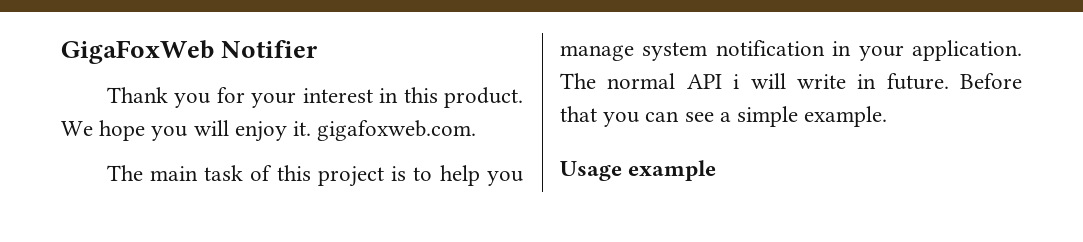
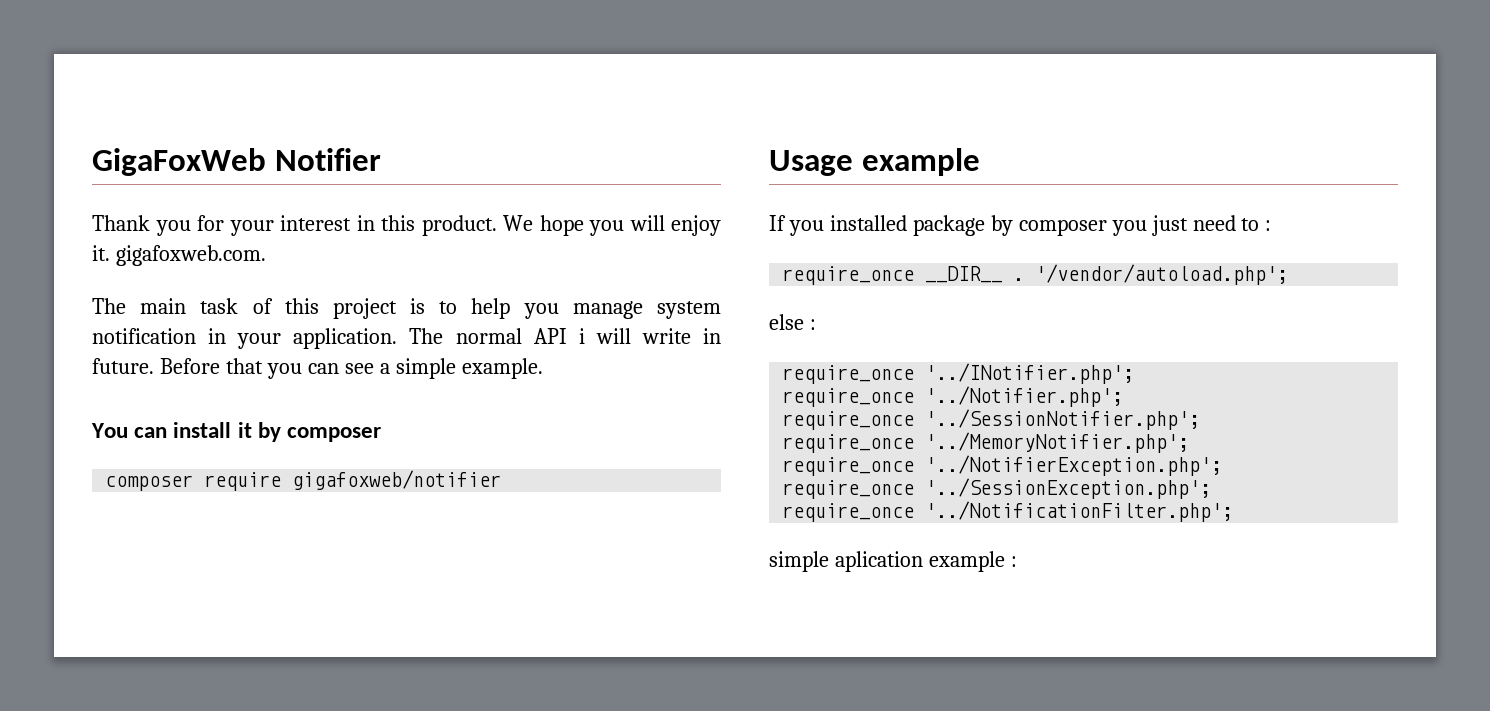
[560,160,717,181] Usage example -> [91,422,382,442] [105,470,502,491] [769,148,980,176] [769,215,1272,236] [782,264,1289,285] [769,314,816,330] [782,363,1135,384] [782,386,1124,407] [782,409,1201,430] [782,432,1190,453] [782,455,1223,476] [782,478,1212,499] [782,501,1234,522] [769,551,1017,572] You can install it by composer // composer require gigafoxweb/notifier // Usage example // If you installed package by composer you just need to : // require_once __DIR__ . '/vendor/autoload.php'; // else : // require_once '../INotifier.php'; // require_once '../Notifier.php'; // require_once '../SessionNotifier.php'; // require_once '../MemoryNotifier.php'; // require_once '../NotifierException.php'; // require_once '../SessionException.php'; // require_once '../NotificationFilter.php'; // simple aplication example :

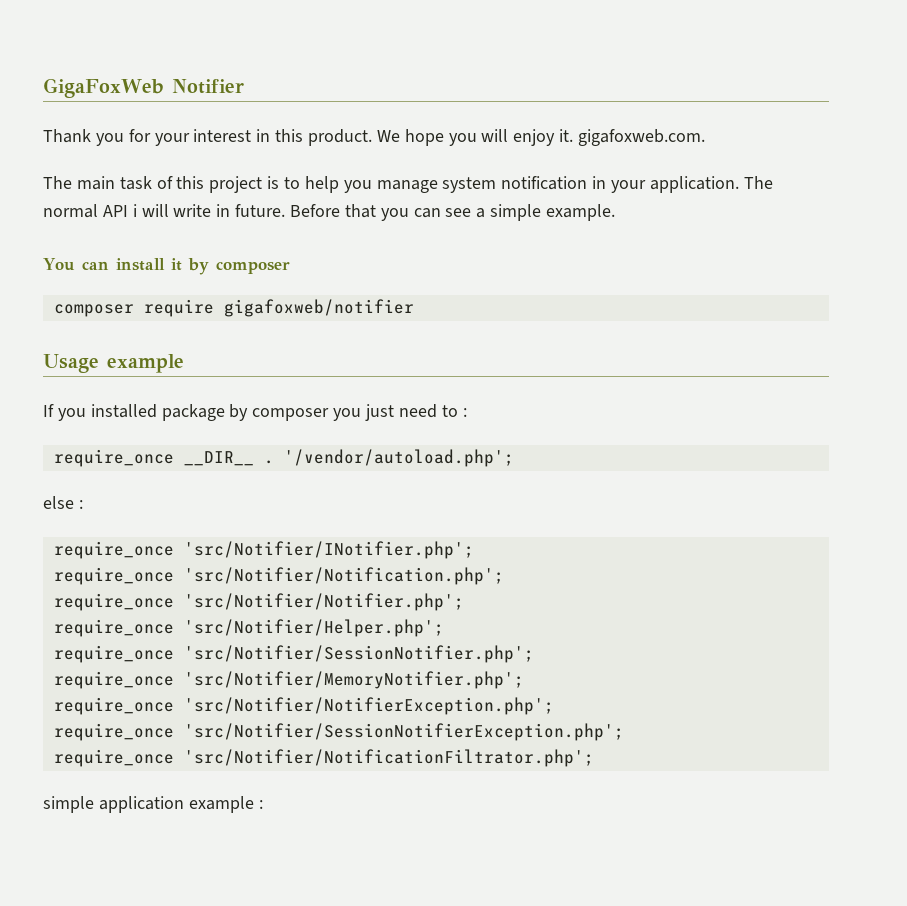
[925,363,1135,384] [782,386,1124,407] [782,409,1201,430] [782,432,1190,453] [782,455,1223,476] [782,478,1212,499] [782,501,1234,522] [769,551,923,572] '../INotifier.php'; // require_once '../Notifier.php'; // require_once '../SessionNotifier.php'; // require_once '../MemoryNotifier.php'; // require_once '../NotifierException.php'; // require_once '../SessionException.php'; // require_once '../NotificationFilter.php'; // simple aplication -> [183,541,474,559] [53,567,504,585] [53,593,464,611] [53,619,444,637] [53,645,534,663] [53,671,524,689] [53,697,554,715] [53,723,624,741] [53,749,594,767] [43,796,184,813] 'src/Notifier/INotifier.php'; // require_once 'src/Notifier/Notification.php'; // require_once 'src/Notifier/Notifier.php'; // require_once 'src/Notifier/Helper.php'; // require_once 'src/Notifier/SessionNotifier.php'; // require_once 'src/Notifier/MemoryNotifier.php'; // require_once 'src/Notifier/NotifierException.php'; // require_once 'src/Notifier/SessionNotifierException.php'; // require_once 'src/Notifier/NotificationFiltrator.php'; // simple application

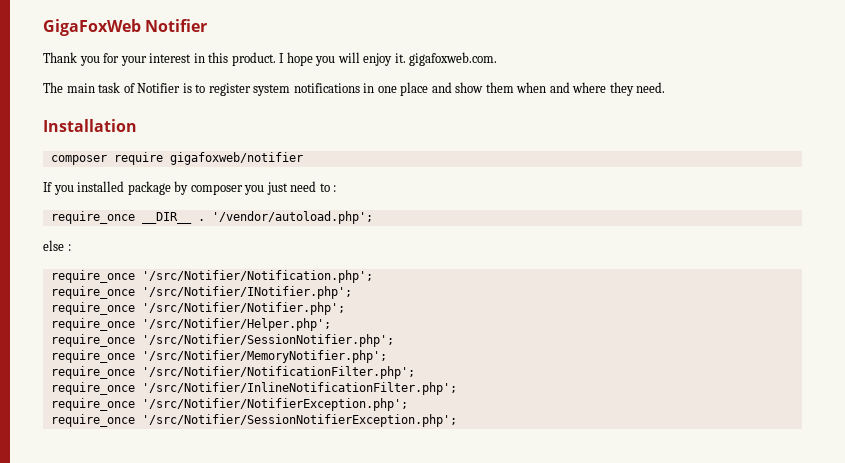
[376,130,400,142] We -> [279,53,285,63] I
[176,176,773,193] [43,204,616,221] [43,258,290,275] this project is to help you manage system notification in your application. The normal API i will write in future. Before that you can see a simple example. // You can install it by composer -> [137,82,666,96] [43,119,137,132] Notifier is to register system notifications in one place and show them when and where they need. // Installation
[43,354,184,373] // Usage example -> (303, 158) none
[183,541,474,559] [53,567,504,585] [53,593,464,611] [53,619,444,637] [53,645,534,663] [53,671,524,689] [53,697,554,715] [53,723,624,741] [53,749,594,767] [43,796,263,813] 'src/Notifier/INotifier.php'; // require_once 'src/Notifier/Notification.php'; // require_once 'src/Notifier/Notifier.php'; // require_once 'src/Notifier/Helper.php'; // require_once 'src/Notifier/SessionNotifier.php'; // require_once 'src/Notifier/MemoryNotifier.php'; // require_once 'src/Notifier/NotifierException.php'; // require_once 'src/Notifier/SessionNotifierException.php'; // require_once 'src/Notifier/NotificationFiltrator.php'; // simple application example : -> [141,270,373,283] [50,286,352,299] [50,302,345,315] [50,318,331,331] [50,334,394,347] [50,350,387,363] [50,366,415,379] [50,382,457,395] [50,398,408,411] [50,414,457,427] '/src/Notifier/Notification.php'; // require_once '/src/Notifier/INotifier.php'; // require_once '/src/Notifier/Notifier.php'; // require_once '/src/Notifier/Helper.php'; // require_once '/src/Notifier/SessionNotifier.php'; // require_once '/src/Notifier/MemoryNotifier.php'; // require_once '/src/Notifier/NotificationFilter.php'; // require_once '/src/Notifier/InlineNotificationFilter.php'; // require_once '/src/Notifier/NotifierException.php'; // require_once '/src/Notifier/SessionNotifierException.php';

